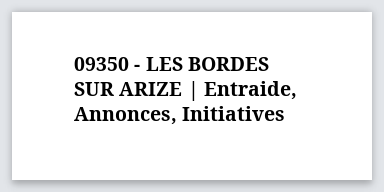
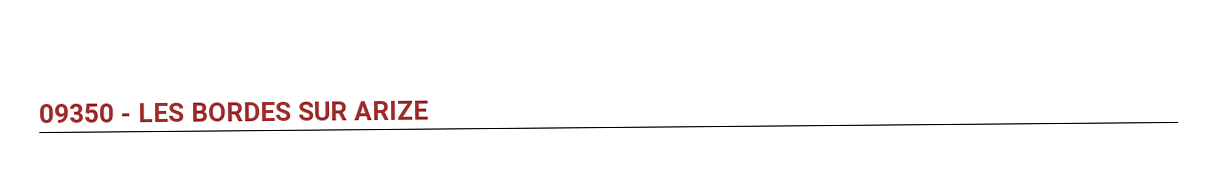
[187,81,297,101] [74,106,286,125] | Entraide, Annonces, Initiatives -> (430, 110) none

